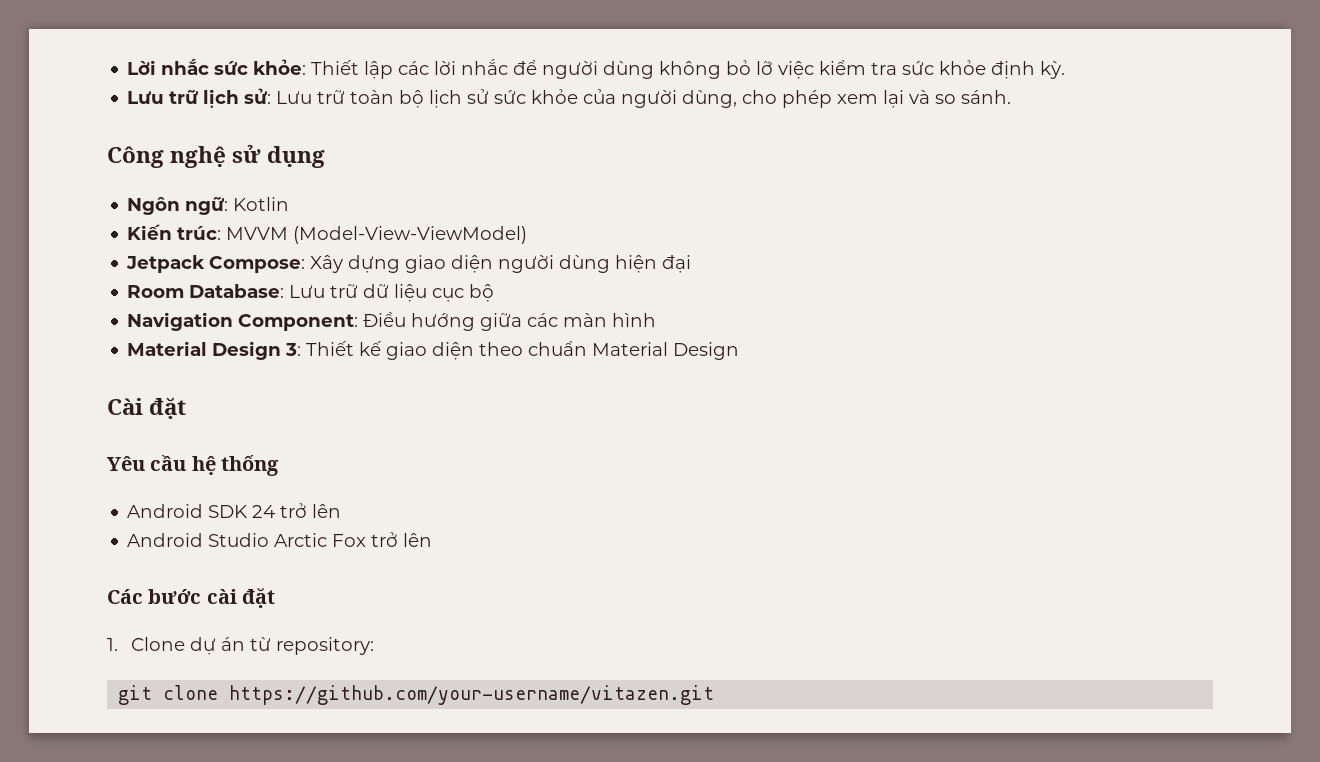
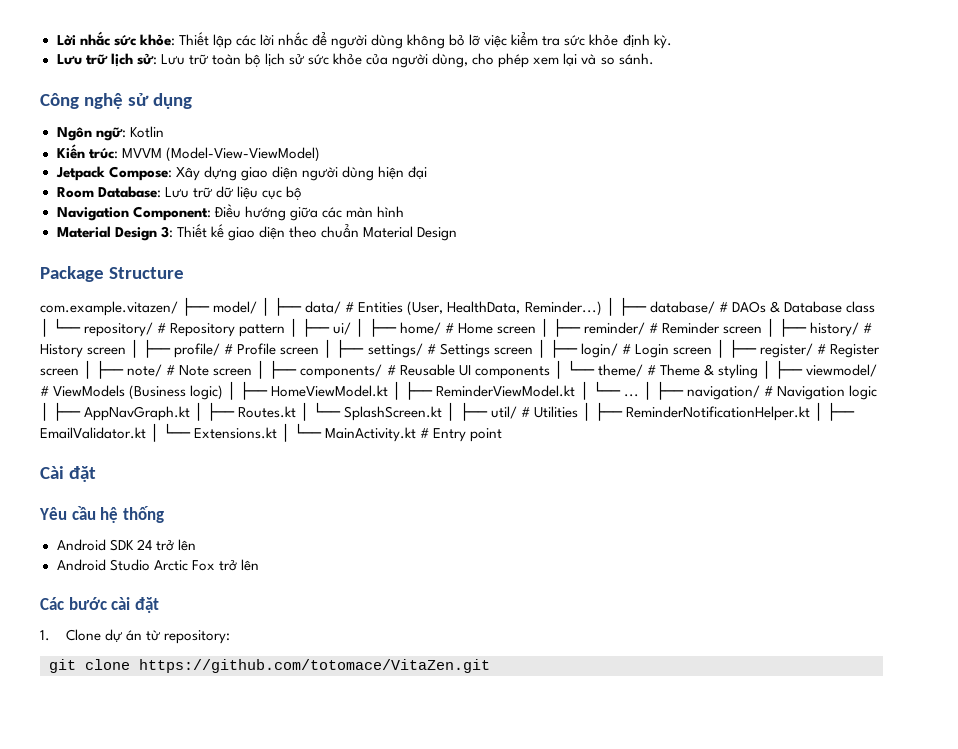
(740, 351) none -> [40,266,185,282] [40,297,875,316] [40,318,873,337] [40,339,881,358] [40,360,878,379] [40,381,877,400] [40,402,855,421] [40,423,503,442] // Package Structure // com.example.vitazen/ ├── model/ │ ├── data/ # Entities (User, HealthData, Reminder...) │ ├── database/ # DAOs & Database class │ └── repository/ # Repository pattern │ ├── ui/ │ ├── home/ # Home screen │ ├── reminder/ # Reminder screen │ ├── history/ # History screen │ ├── profile/ # Profile screen │ ├── settings/ # Settings screen │ ├── login/ # Login screen │ ├── register/ # Register screen │ ├── note/ # Note screen │ ├── components/ # Reusable UI components │ └── theme/ # Theme & styling │ ├── viewmodel/ # ViewModels (Business logic) │ ├── HomeViewModel.kt │ ├── ReminderViewModel.kt │ └── ... │ ├── navigation/ # Navigation logic │ ├── AppNavGraph.kt │ ├── Routes.kt │ └── SplashScreen.kt │ ├── util/ # Utilities │ ├── ReminderNotificationHelper.kt │ ├── EmailValidator.kt │ └── Extensions.kt │ └── MainActivity.kt # Entry point
[229,685,715,705] https://github.com/your-username/vitazen.git -> [139,659,490,673] https://github.com/totomace/VitaZen.git

